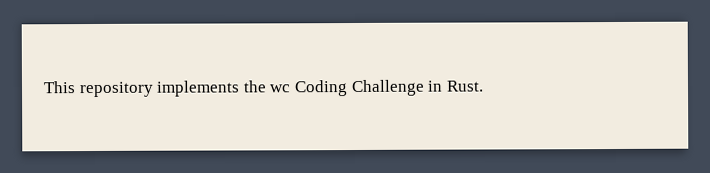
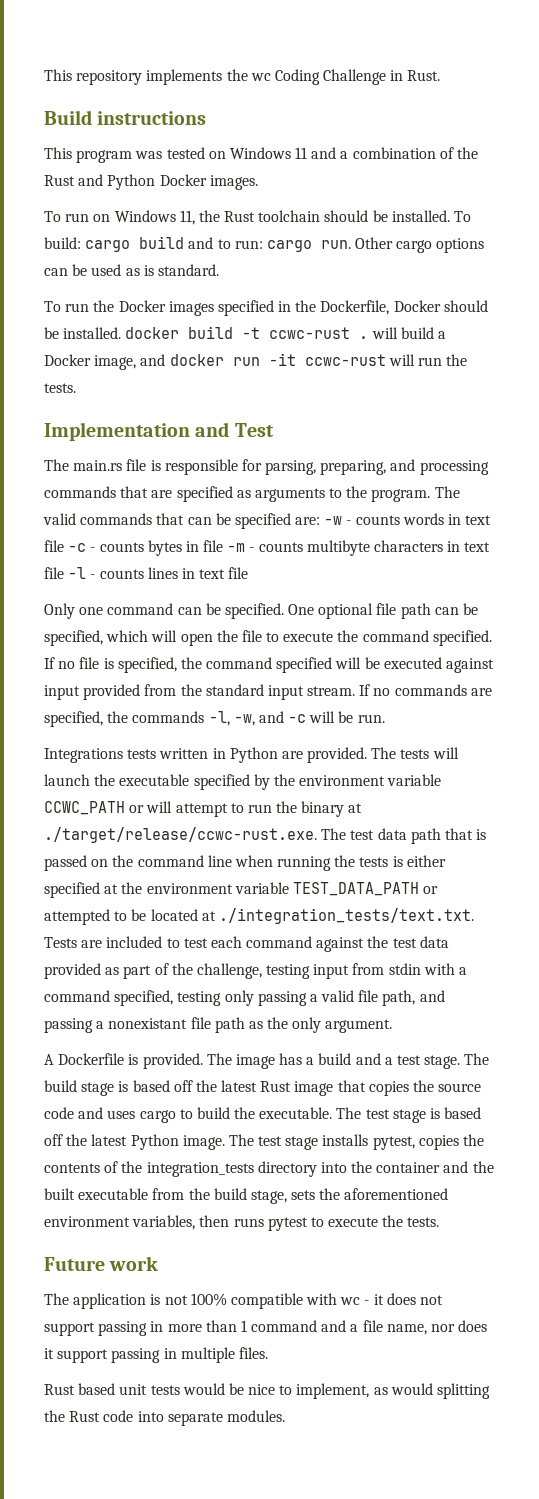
(484, 86) none -> [44,110,207,125] [44,147,479,163] [44,174,258,190] [44,210,472,225] [44,236,485,253] [44,264,219,276] [44,300,488,316] [44,326,446,339] [44,353,468,370] [44,383,76,393] [44,422,274,441] [44,459,489,475] [44,486,460,502] [43,513,492,529] [44,540,491,556] [44,567,249,579] [44,603,479,619] [44,630,492,646] [44,657,495,673] [44,684,492,700] [44,711,385,727] [44,747,459,763] [44,774,442,790] [44,801,363,817] [44,827,487,844] [44,855,446,871] [44,882,439,898] [44,908,474,925] [44,936,449,952] [44,963,468,979] [44,990,445,1006] [44,1017,393,1033] [44,1053,490,1069] [44,1080,482,1096] [44,1107,482,1123] [44,1134,485,1150] [44,1161,494,1177] [44,1188,449,1204] [44,1215,440,1231] [44,1256,159,1271] [44,1293,444,1309] [44,1320,488,1336] [44,1347,268,1363] [44,1383,491,1399] [44,1410,285,1426] // Build instructions // This program was tested on Windows 11 and a combination of the Rust and Python Docker images. // To run on Windows 11, the Rust toolchain should be installed. To build: cargo build and to run: cargo run. Other cargo options can be used as is standard. // To run the Docker images specified in the Dockerfile, Docker should be installed. docker build -t ccwc-rust . will build a Docker image, and docker run -it ccwc-rust will run the tests. // Implementation and Test // The main.rs file is responsible for parsing, preparing, and processing commands that are specified as arguments to the program. The valid commands that can be specified are: -w - counts words in text file -c - counts bytes in file -m - counts multibyte characters in text file -l - counts lines in text file // Only one command can be specified. One optional file path can be specified, which will open the file to execute the command specified. If no file is specified, the command specified will be executed against input provided from the standard input stream. If no commands are specified, the commands -l, -w, and -c will be run. // Integrations tests written in Python are provided. The tests will launch the executable specified by the environment variable CCWC_PATH or will attempt to run the binary at ./target/release/ccwc-rust.exe. The test data path that is passed on the command line when running the tests is either specified at the environment variable TEST_DATA_PATH or attempted to be located at ./integration_tests/text.txt. Tests are included to test each command against the test data provided as part of the challenge, testing input from stdin with a command specified, testing only passing a valid file path, and passing a nonexistant file path as the only argument. // A Dockerfile is provided. The image has a build and a test stage. The build stage is based off the latest Rust image that copies the source code and uses cargo to build the executable. The test stage is based off the latest Python image. The test stage installs pytest, copies the contents of the integration_tests directory into the container and the built executable from the build stage, sets the aforementioned environment variables, then runs pytest to execute the tests. // Future work // The application is not 100% compatible with wc - it does not support passing in more than 1 command and a file name, nor does it support passing in multiple files. // Rust based unit tests would be nice to implement, as would splitting the Rust code into separate modules.

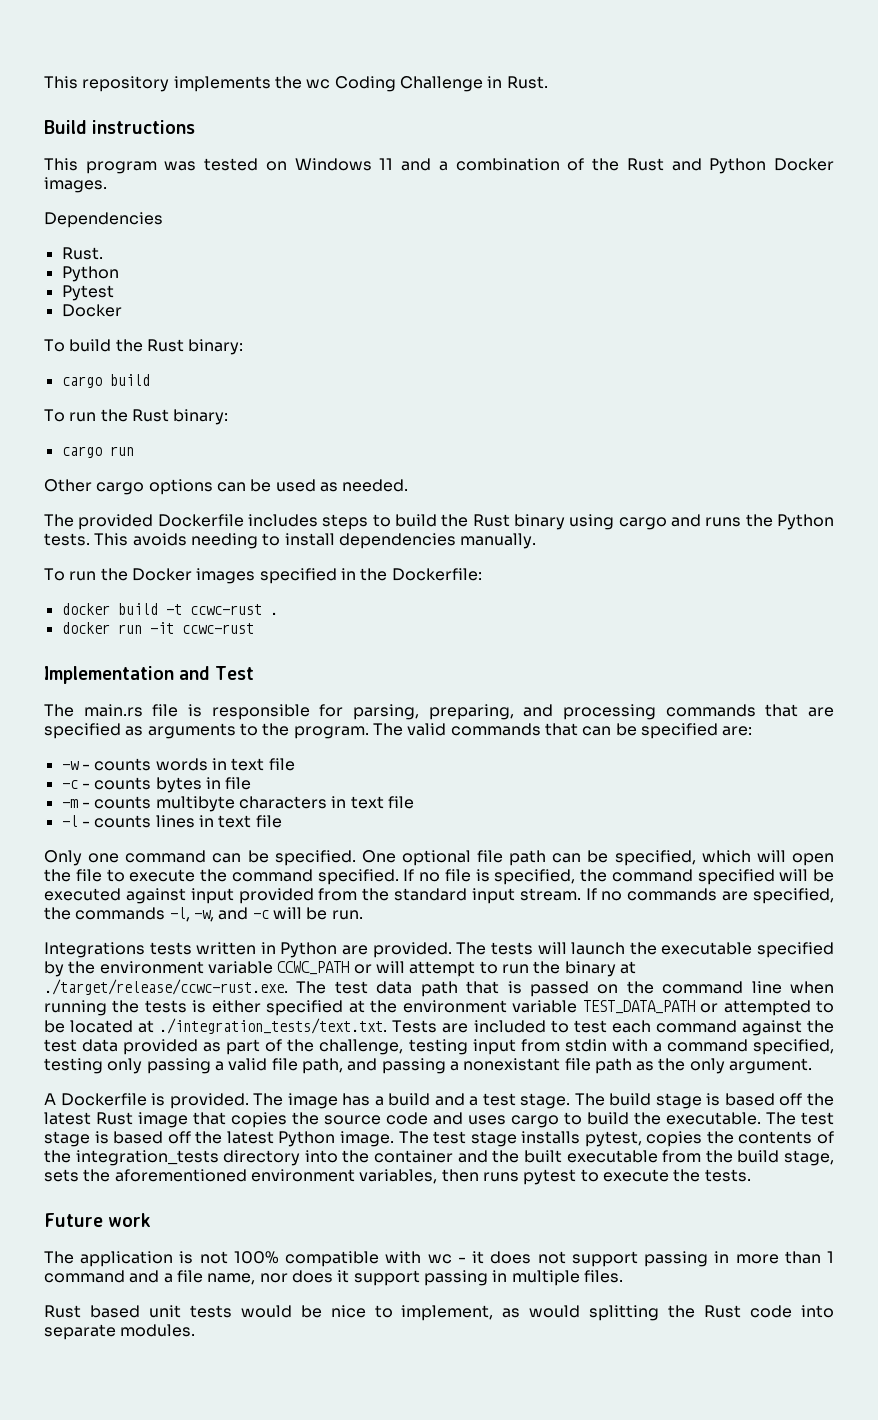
[44,210,472,225] [44,236,351,252] To run on Windows 11, the Rust toolchain should be installed. To build: cargo build and to run: cargo run. -> [44,212,163,228] [61,247,103,260] [61,266,119,282] [61,285,114,301] [61,304,122,317] [44,339,244,355] [61,374,150,388] [44,409,229,425] [61,446,134,458] Dependencies // Rust. // Python // Pytest // Docker // To build the Rust binary: // cargo build // To run the Rust binary: // cargo run //
[143,264,219,276] is standard. -> [342,479,409,492] [44,514,835,530] [44,533,537,549] needed. // The provided Dockerfile includes steps to build the Rust binary using cargo and runs the Python tests. This avoids needing to install dependencies manually.
[320,300,488,315] [44,327,122,339] Dockerfile, Docker should be installed. -> [391,568,482,581] Dockerfile: //
[371,327,446,339] [44,354,166,370] will build a Docker image, and -> (278, 613) //
[388,354,468,366] [44,383,76,393] will run the tests. -> (254, 628) none
(321, 521) none -> (753, 731) //
(64, 546) none -> (295, 764) //
(224, 546) none -> (252, 783) //
(64, 573) none -> (414, 802) //

